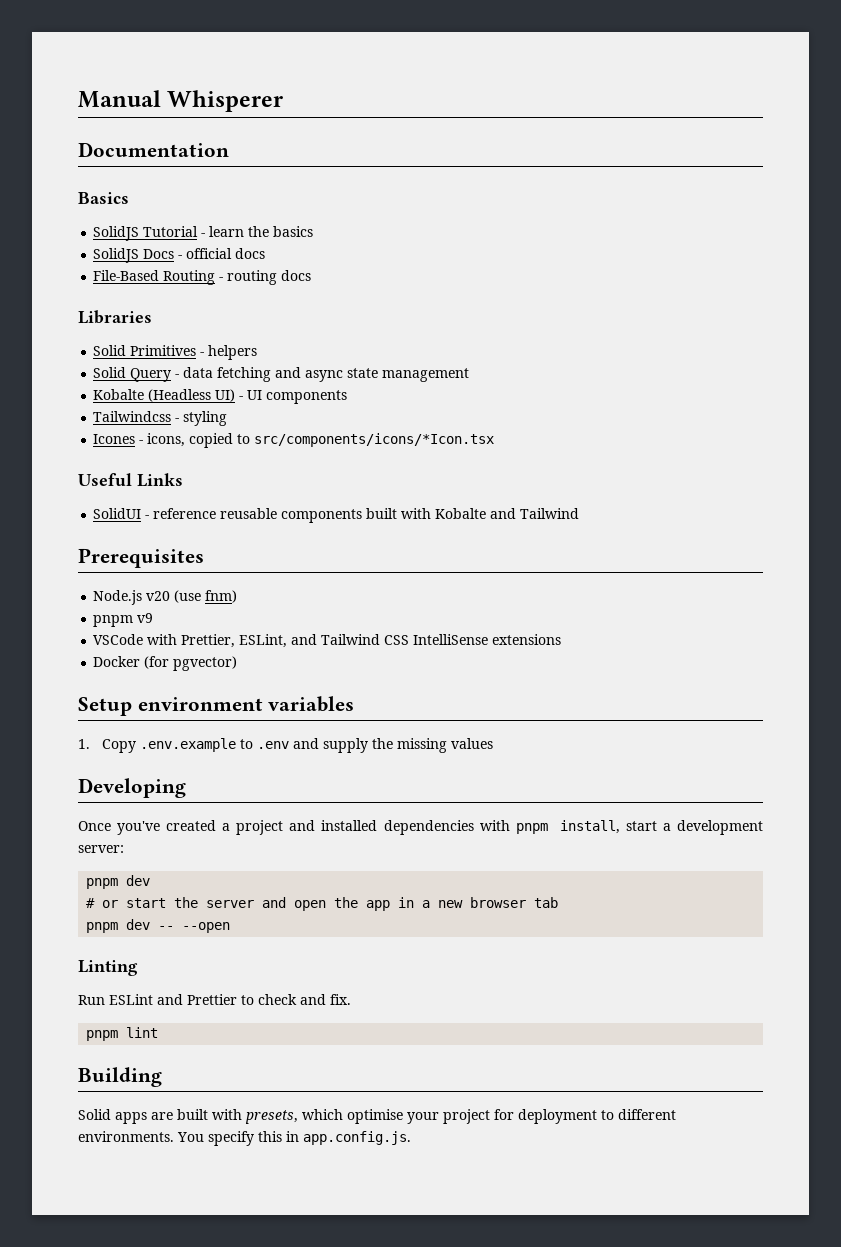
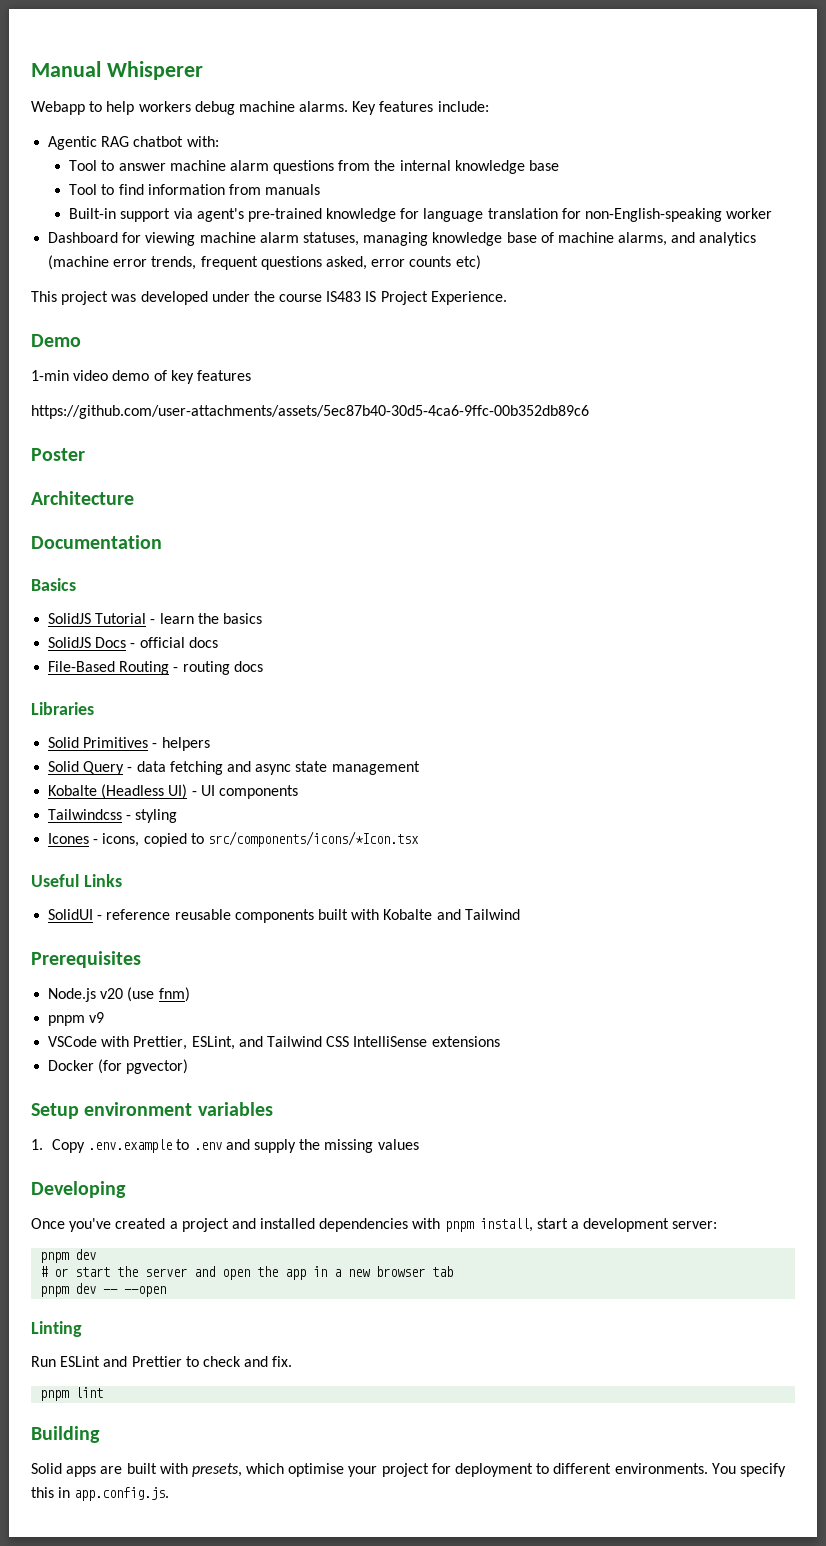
(284, 101) none -> [31,101,489,115] [48,136,219,150] [69,160,560,174] [69,184,321,195] [69,208,773,222] [48,232,757,246] [48,255,481,270] [31,291,507,305] [31,334,81,347] [31,370,251,384] [31,405,589,419] [31,448,85,461] [31,491,134,505] // Webapp to help workers debug machine alarms. Key features include: // Agentic RAG chatbot with: // Tool to answer machine alarm questions from the internal knowledge base // Tool to find information from manuals // Built-in support via agent's pre-trained knowledge for language translation for non-English-speaking worker // Dashboard for viewing machine alarm statuses, managing knowledge base of machine alarms, and analytics (machine error trends, frequent questions asked, error counts etc) // This project was developed under the course IS483 IS Project Experience. // Demo // 1-min video demo of key features // https://github.com/user-attachments/assets/5ec87b40-30d5-4ca6-9ffc-00b352db89c6 // Poster // Architecture

